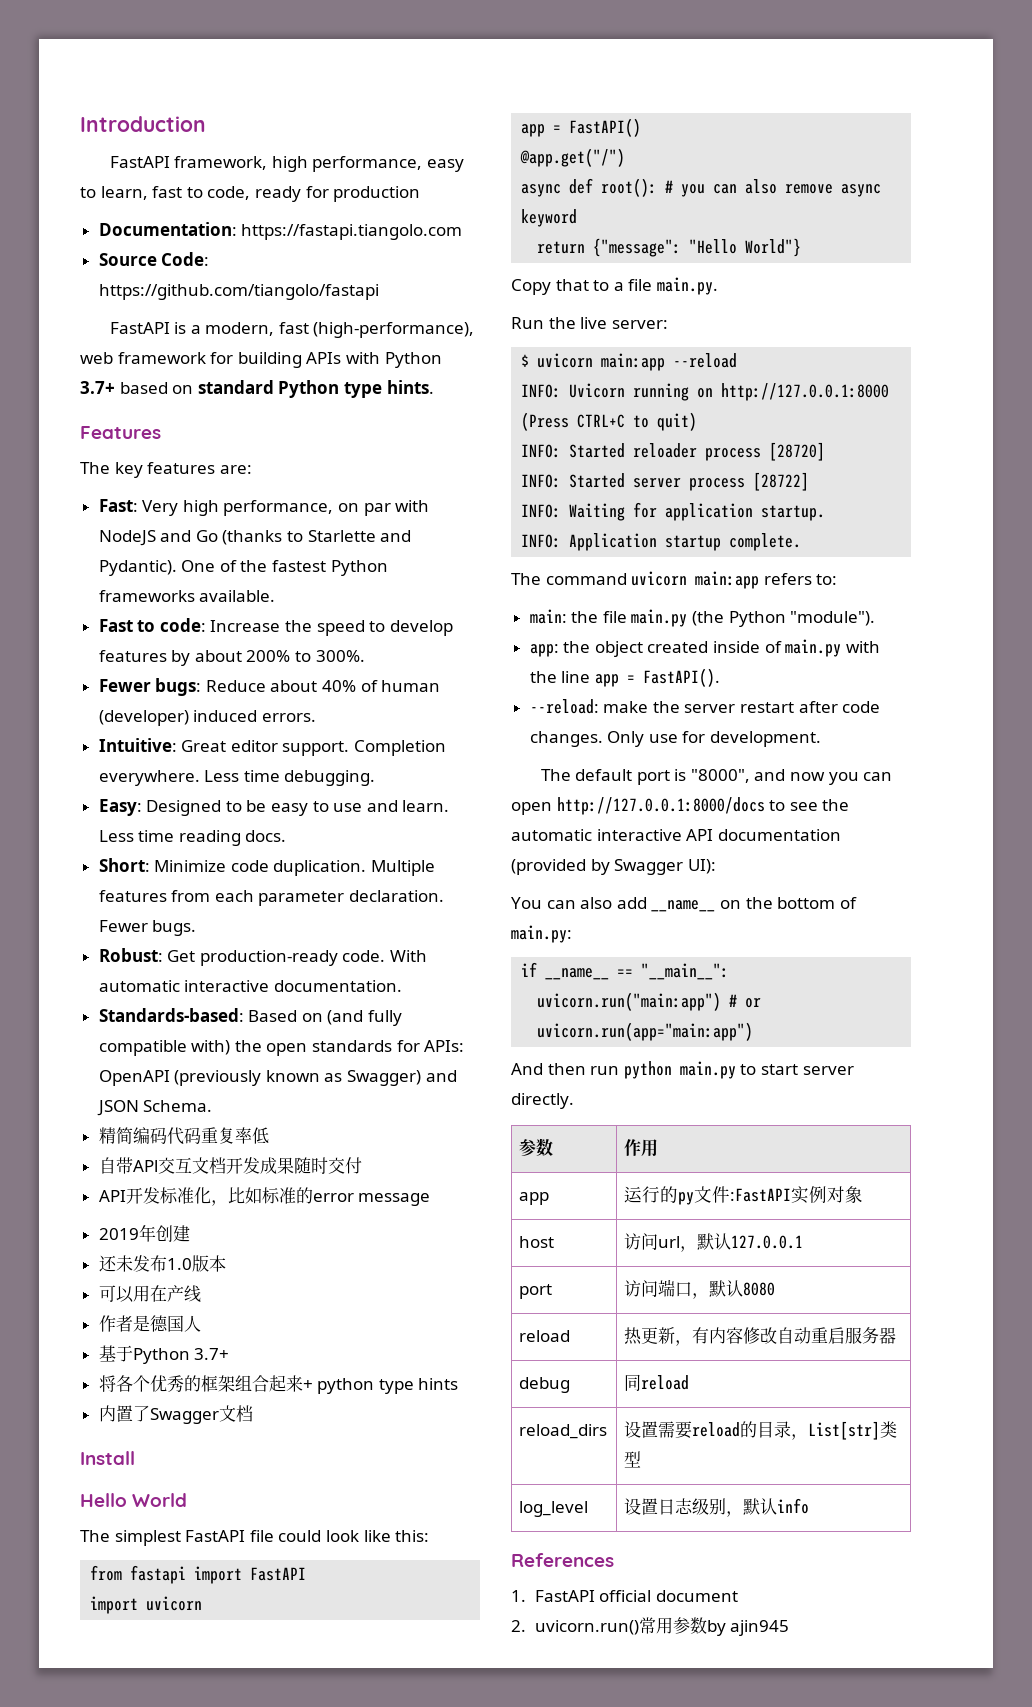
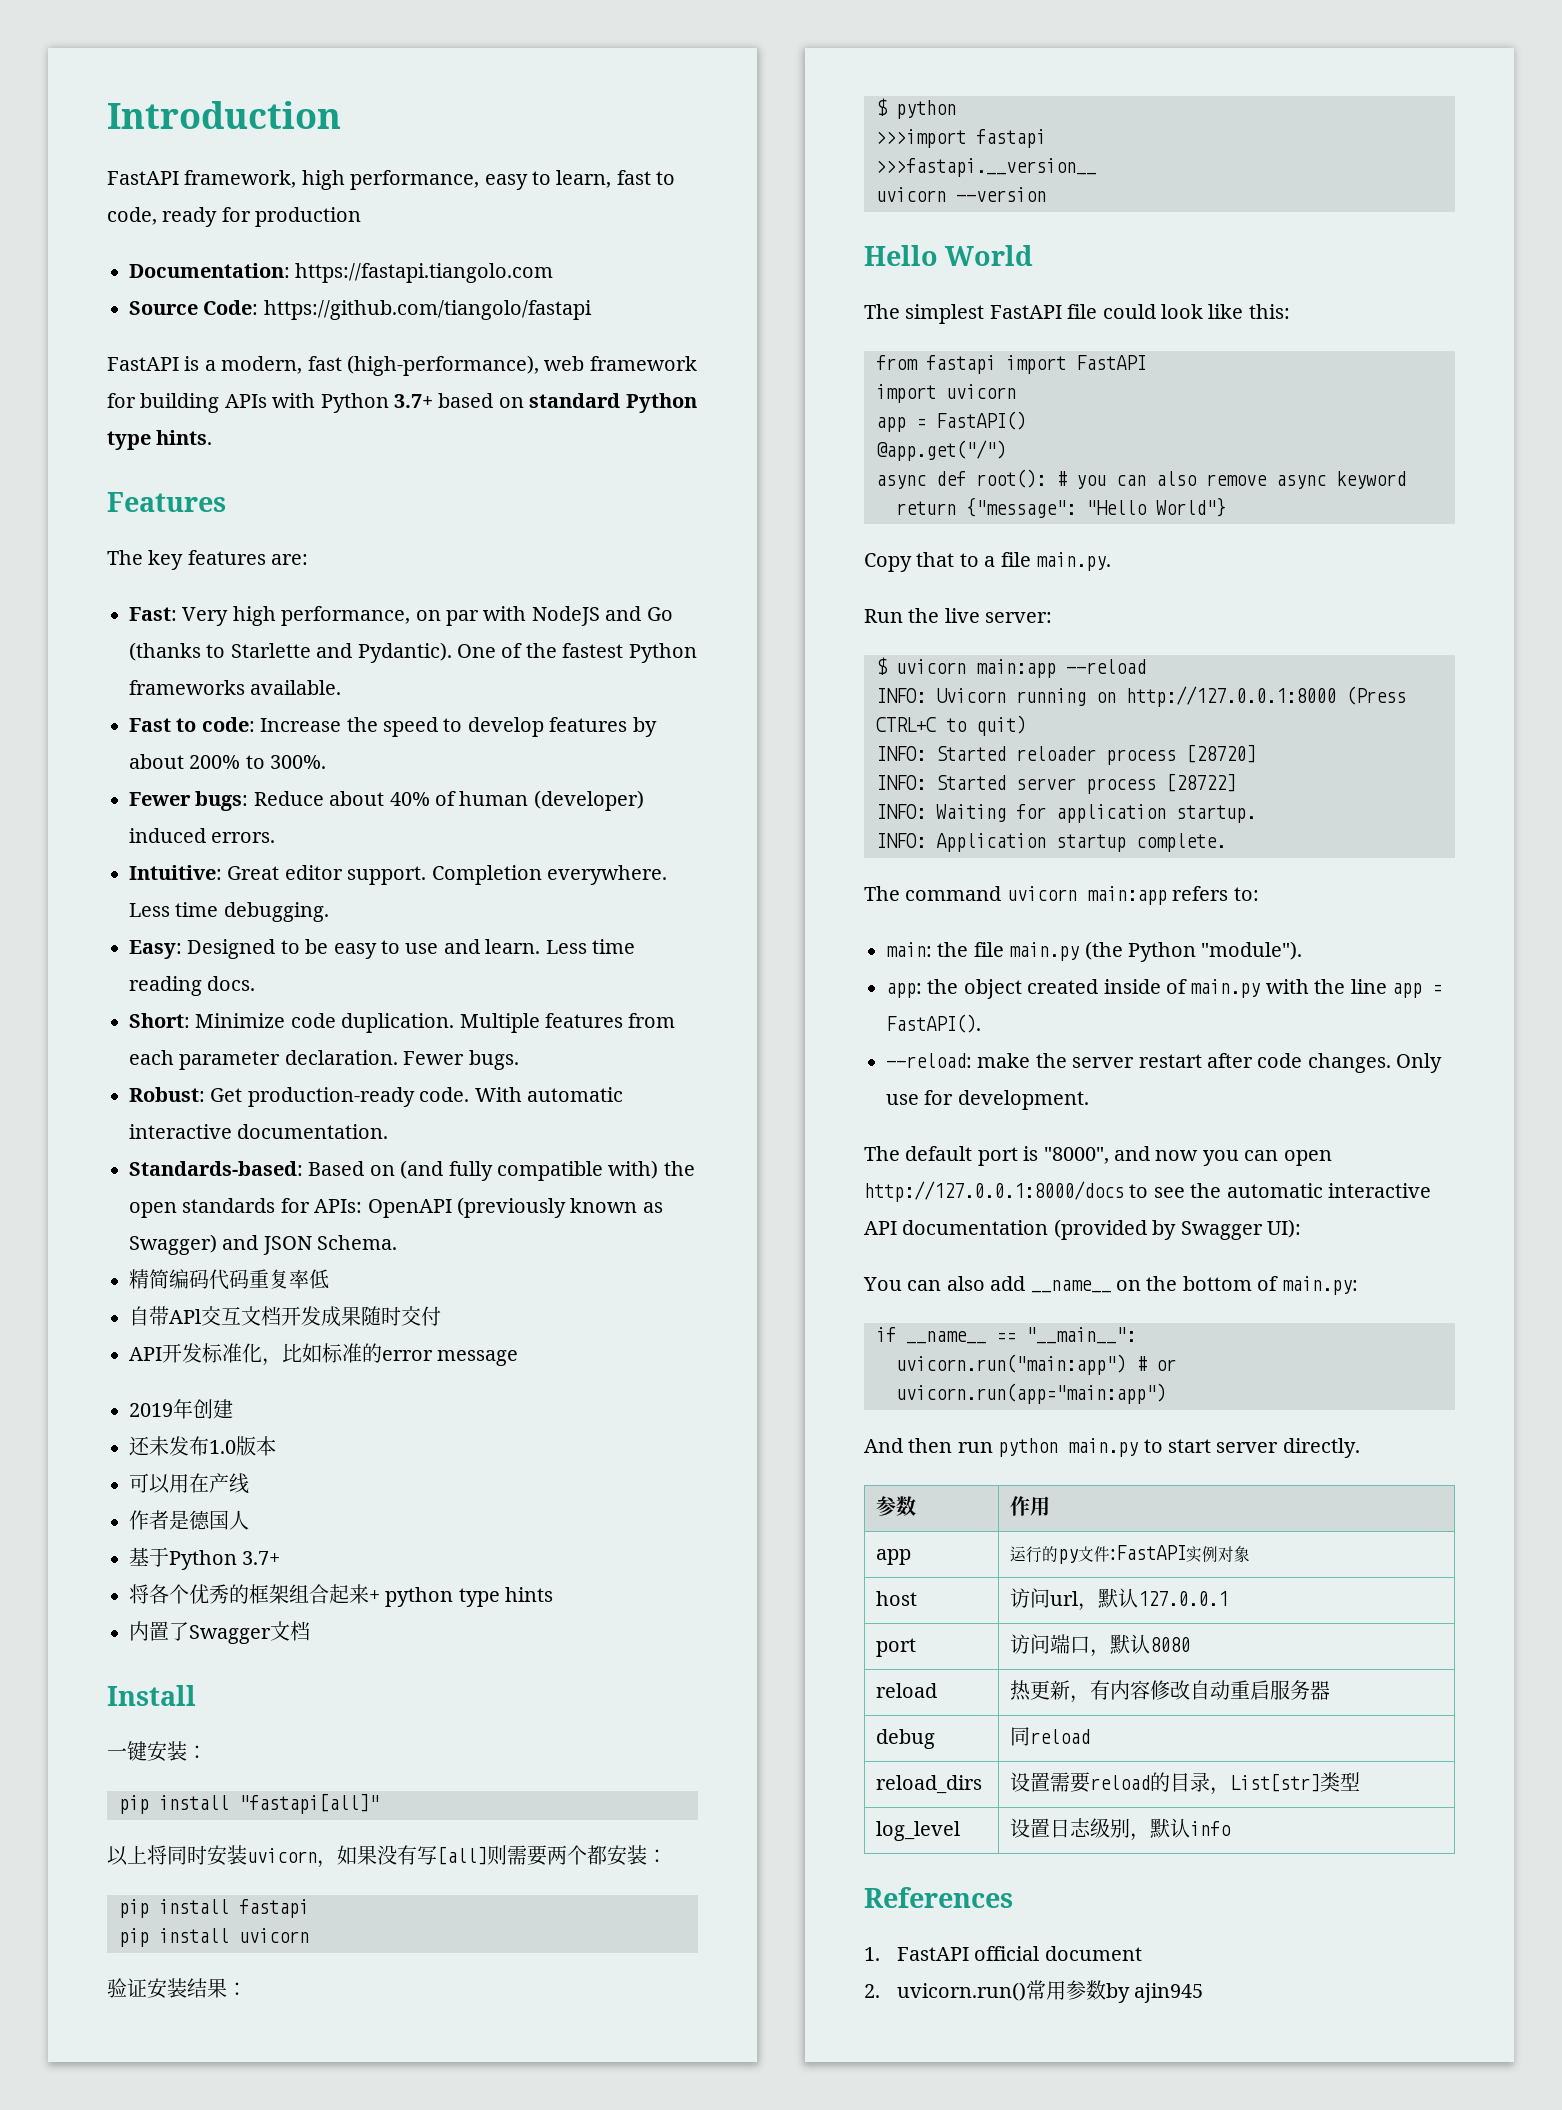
(135, 1458) none -> [107,1741,207,1762] [119,1793,379,1814] [107,1845,667,1868] [119,1899,309,1918] [119,1928,309,1947] [107,1978,247,1999] [876,98,956,119] [876,129,1046,148] [876,158,1096,177] [876,187,1046,202] // 一键安装： // pip install "fastapi[all]" // 以上将同时安装uvicorn，如果没有写[all]则需要两个都安装： // pip install fastapi // pip install uvicorn // 验证安装结果： // $ python // >>>import fastapi // >>>fastapi.__version__ // uvicorn --version

